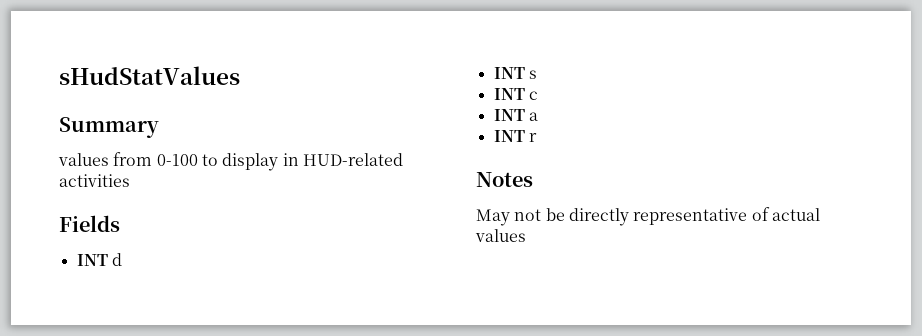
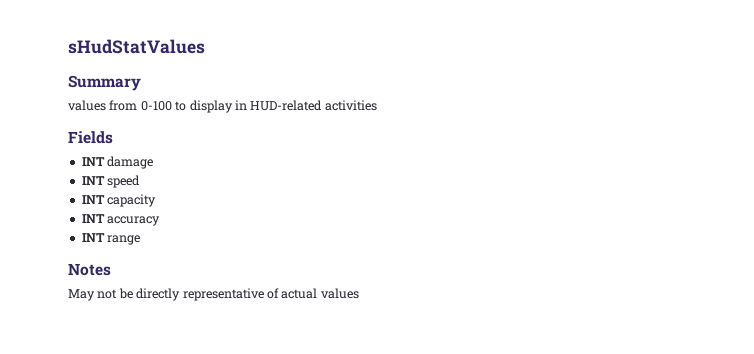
[111,253,122,266] [493,67,537,79] [493,88,538,100] [493,109,538,121] [493,130,537,142] d // INT s // INT c // INT a // INT r -> [107,156,154,169] [81,175,141,188] [81,194,157,207] [81,214,161,226] [81,233,141,245] damage // INT speed // INT capacity // INT accuracy // INT range

